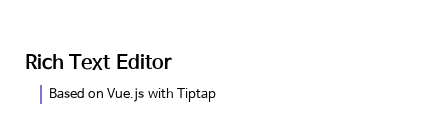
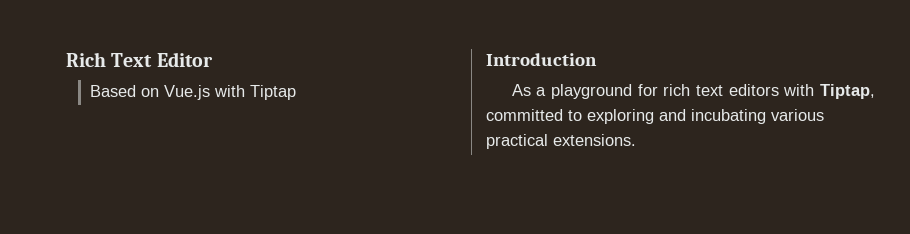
(217, 95) none -> [486,53,597,66] [511,84,875,99] [486,109,824,124] [486,134,636,149] // Introduction // As a playground for rich text editors with Tiptap, committed to exploring and incubating various practical extensions.

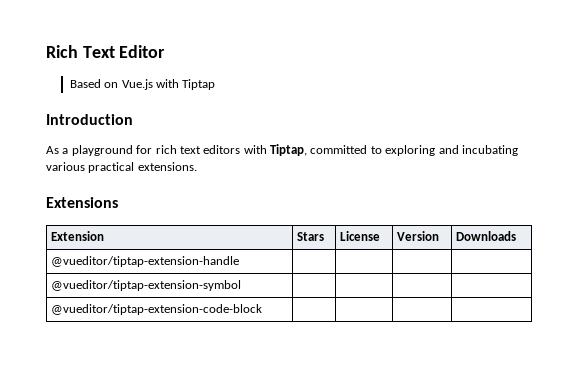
(636, 140) none -> [46,197,118,208] [51,231,105,241] [297,232,325,241] [340,231,381,241] [397,231,440,241] [456,231,517,241] [51,256,240,267] [51,280,242,291] [51,304,263,315] // Extensions // Extension | Stars | License | Version | Downloads // @vueditor/tiptap-extension-handle | | | | // @vueditor/tiptap-extension-symbol | | | | // @vueditor/tiptap-extension-code-block | | | |

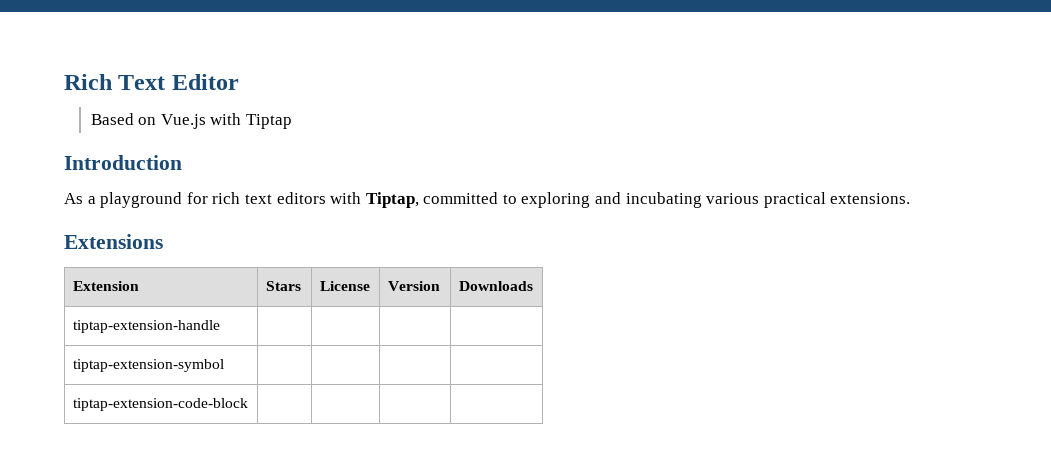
[51,256,240,267] [51,280,242,291] [51,304,263,315] @vueditor/tiptap-extension-handle | | | | // @vueditor/tiptap-extension-symbol | | | | // @vueditor/tiptap-extension-code-block -> [72,320,220,333] [72,359,224,372] [72,398,248,411] tiptap-extension-handle | | | | // tiptap-extension-symbol | | | | // tiptap-extension-code-block

